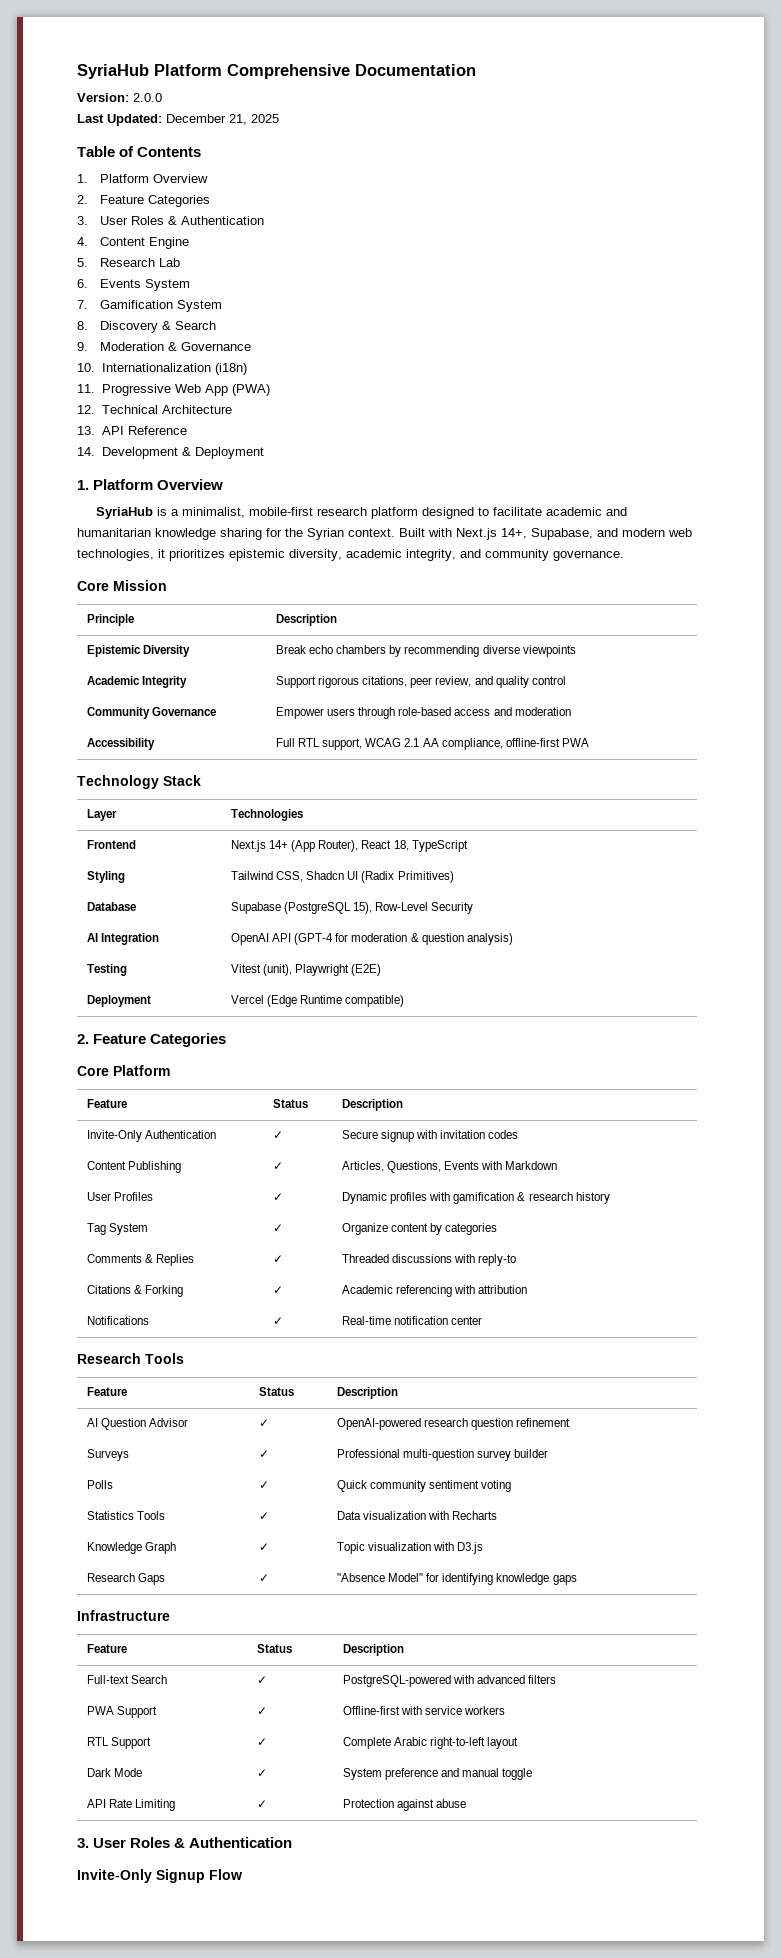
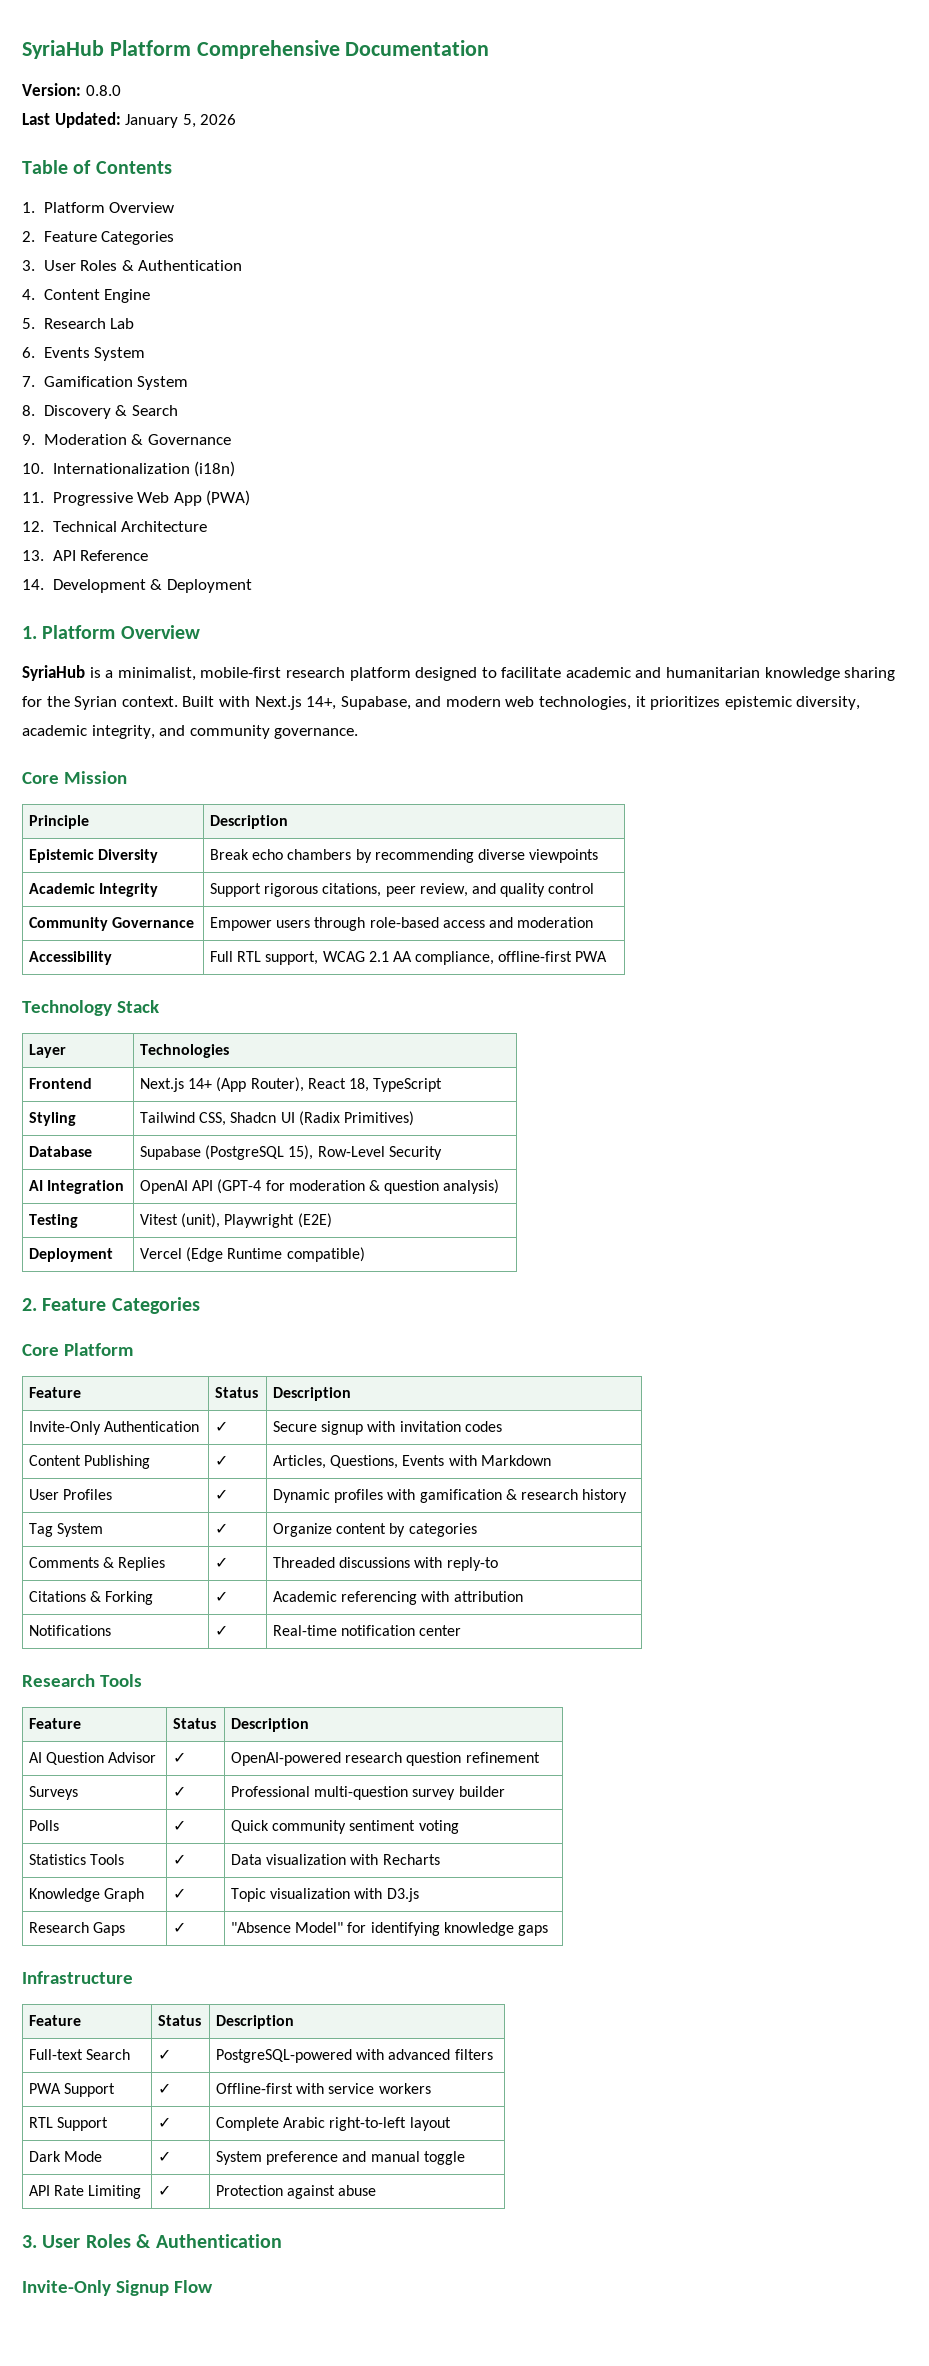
[133,93,162,102] 2.0.0 -> [85,85,121,96] 0.8.0
[166,114,279,125] December 21, 2025 -> [125,114,237,128] January 5, 2026

